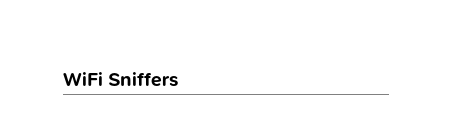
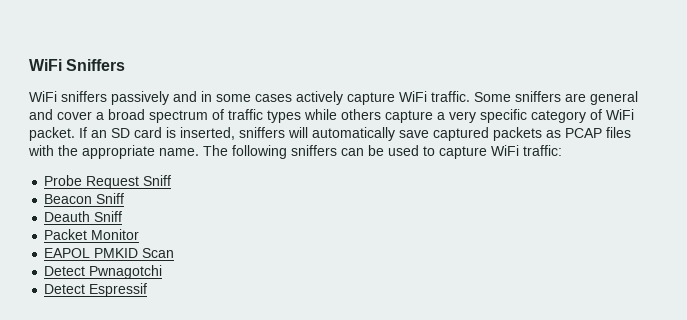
(179, 79) none -> [29,91,638,105] [29,109,634,123] [29,127,631,141] [28,145,562,159] [44,175,172,189] [44,193,125,204] [44,211,123,222] [44,229,140,240] [44,248,175,258] [44,265,163,279] [44,283,148,297] // WiFi sniffers passively and in some cases actively capture WiFi traffic. Some sniffers are general and cover a broad spectrum of traffic types while others capture a very specific category of WiFi packet. If an SD card is inserted, sniffers will automatically save captured packets as PCAP files with the appropriate name. The following sniffers can be used to capture WiFi traffic: // Probe Request Sniff // Beacon Sniff // Deauth Sniff // Packet Monitor // EAPOL PMKID Scan // Detect Pwnagotchi // Detect Espressif

